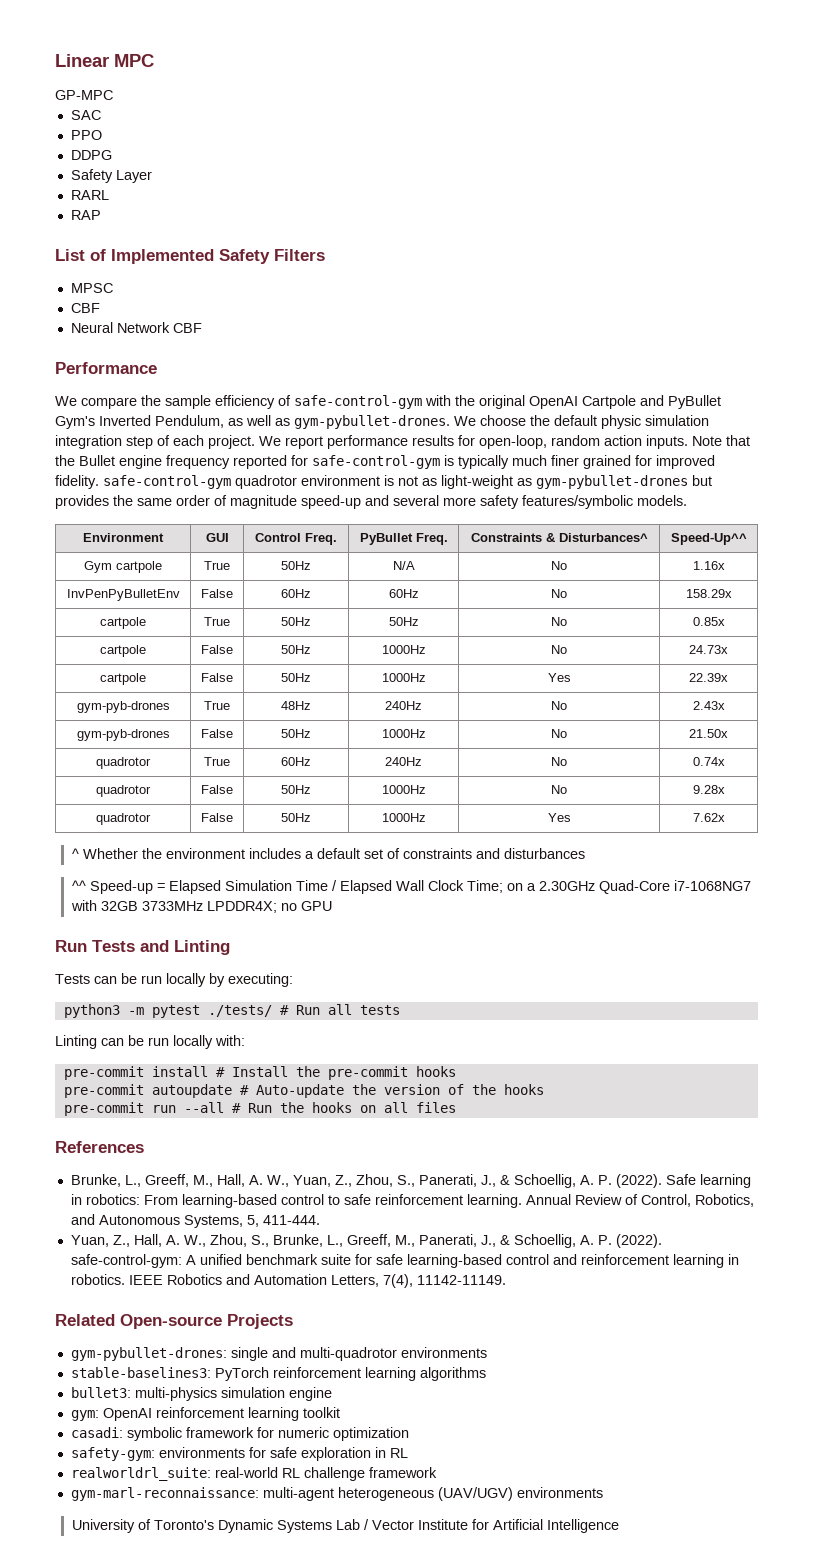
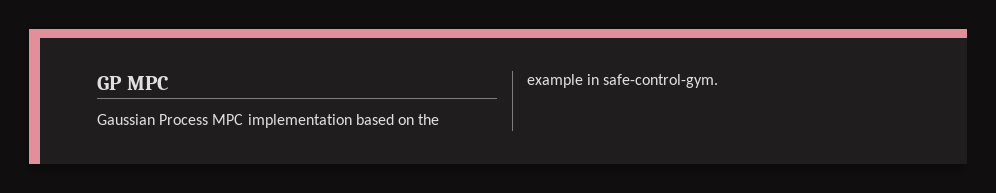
[55,54,109,67] Linear -> [97,76,122,90] GP
[55,90,113,100] [70,110,101,120] [70,130,102,140] [70,150,112,160] [70,169,152,183] [70,190,109,200] [70,210,101,220] [55,249,325,264] [70,283,113,293] [70,303,100,313] [70,322,202,333] [55,362,157,374] [55,395,721,409] [55,415,709,429] [55,435,750,449] [55,455,715,469] [55,475,712,489] [55,495,687,509] [83,533,164,542] [205,533,229,542] [255,533,337,545] [359,533,448,545] [470,533,648,542] [670,533,747,545] [84,561,162,573] [204,561,230,570] [281,561,311,570] [392,561,415,570] [551,561,567,570] [692,561,725,570] [66,589,180,601] [201,589,233,598] [281,589,311,598] [388,589,419,598] [551,589,567,598] [685,589,732,598] [100,617,146,629] [204,617,230,626] [281,617,311,626] [388,617,419,626] [551,617,567,626] [692,617,725,626] [100,645,146,657] [201,645,233,654] [281,645,311,654] [381,645,426,654] [551,645,567,654] [689,645,728,654] [100,673,146,685] [201,673,233,682] [281,673,311,682] [381,673,426,682] [547,673,571,682] [689,673,728,682] [76,701,170,713] [204,701,230,710] [281,701,311,710] [385,701,422,710] [551,701,567,710] [692,701,725,710] [76,729,170,741] [201,729,233,738] [281,729,311,738] [381,729,426,738] [551,729,567,738] [689,729,728,738] [96,757,151,769] [204,757,230,766] [281,757,311,766] [385,757,422,766] [551,757,567,766] [692,757,725,766] [96,785,151,797] [201,785,233,794] [281,785,311,794] [381,785,426,794] [551,785,567,794] [692,785,725,794] [96,813,151,825] [201,813,233,822] [281,813,311,822] [381,813,426,822] [547,813,571,822] [692,813,725,822] [71,848,585,859] [71,880,751,894] [70,900,332,913] [55,940,230,955] [55,973,293,987] [63,1004,400,1018] [55,1035,245,1049] [63,1066,456,1080] [63,1084,544,1098] [63,1102,456,1116] [55,1141,144,1153] [70,1174,751,1188] [70,1194,754,1208] [70,1214,320,1228] [70,1234,662,1248] [70,1254,739,1268] [70,1274,506,1288] [55,1314,293,1329] [70,1347,487,1361] [70,1367,486,1381] [70,1387,332,1401] [70,1407,340,1421] [70,1427,409,1441] [70,1447,408,1461] [70,1467,437,1481] [70,1487,603,1501] [71,1519,619,1533] GP-MPC // SAC // PPO // DDPG // Safety Layer // RARL // RAP // List of Implemented Safety Filters // MPSC // CBF // Neural Network CBF // Performance // We compare the sample efficiency of safe-control-gym with the original OpenAI Cartpole and PyBullet Gym's Inverted Pendulum, as well as gym-pybullet-drones. We choose the default physic simulation integration step of each project. We report performance results for open-loop, random action inputs. Note that the Bullet engine frequency reported for safe-control-gym is typically much finer grained for improved fidelity. safe-control-gym quadrotor environment is not as light-weight as gym-pybullet-drones but provides the same order of magnitude speed-up and several more safety features/symbolic models. // Environment | GUI | Control Freq. | PyBullet Freq. | Constraints & Disturbances^ | Speed-Up^^ // Gym cartpole | True | 50Hz | N/A | No | 1.16x // InvPenPyBulletEnv | False | 60Hz | 60Hz | No | 158.29x // cartpole | True | 50Hz | 50Hz | No | 0.85x // cartpole | False | 50Hz | 1000Hz | No | 24.73x // cartpole | False | 50Hz | 1000Hz | Yes | 22.39x // gym-pyb-drones | True | 48Hz | 240Hz | No | 2.43x // gym-pyb-drones | False | 50Hz | 1000Hz | No | 21.50x // quadrotor | True | 60Hz | 240Hz | No | 0.74x // quadrotor | False | 50Hz | 1000Hz | No | 9.28x // quadrotor | False | 50Hz | 1000Hz | Yes | 7.62x // ^ Whether the environment includes a default set of constraints and disturbances // ^^ Speed-up = Elapsed Simulation Time / Elapsed Wall Clock Time; on a 2.30GHz Quad-Core i7-1068NG7 with 32GB 3733MHz LPDDR4X; no GPU // Run Tests and Linting // Tests can be run locally by executing: // python3 -m pytest ./tests/ # Run all tests // Linting can be run locally with: // pre-commit install # Install the pre-commit hooks // pre-commit autoupdate # Auto-update the version of the hooks // pre-commit run --all # Run the hooks on all files // References // Brunke, L., Greeff, M., Hall, A. W., Yuan, Z., Zhou, S., Panerati, J., & Schoellig, A. P. (2022). Safe learning in robotics: From learning-based control to safe reinforcement learning. Annual Review of Control, Robotics, and Autonomous Systems, 5, 411-444. // Yuan, Z., Hall, A. W., Zhou, S., Brunke, L., Greeff, M., Panerati, J., & Schoellig, A. P. (2022). safe-control-gym: A unified benchmark suite for safe learning-based control and reinforcement learning in robotics. IEEE Robotics and Automation Letters, 7(4), 11142-11149. // Related Open-source Projects // gym-pybullet-drones: single and multi-quadrotor environments // stable-baselines3: PyTorch reinforcement learning algorithms // bullet3: multi-physics simulation engine // gym: OpenAI reinforcement learning toolkit // casadi: symbolic framework for numeric optimization // safety-gym: environments for safe exploration in RL // realworldrl_suite: real-world RL challenge framework // gym-marl-reconnaissance: multi-agent heterogeneous (UAV/UGV) environments // University of Toronto's Dynamic Systems Lab / Vector Institute for Artificial Intelligence -> [97,114,440,128] [527,74,719,88] Gaussian Process MPC implementation based on the example in safe-control-gym.

